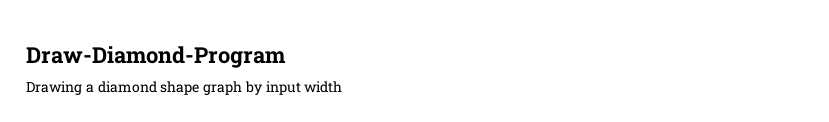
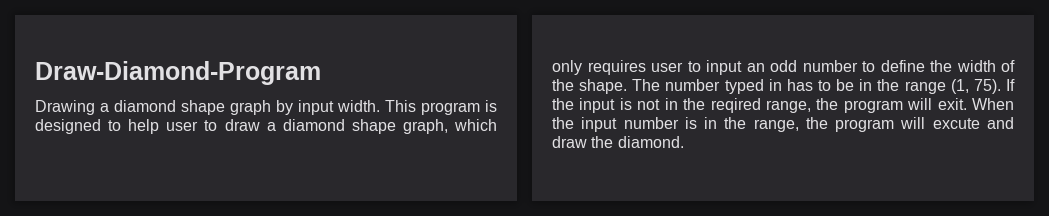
[304,81,343,93] width -> [337,100,497,115] [35,119,497,134] [552,60,1015,75] [552,79,1016,94] [552,98,1014,113] [552,117,1014,132] [552,136,684,148] width. This program is designed to help user to draw a diamond shape graph, which only requires user to input an odd number to define the width of the shape. The number typed in has to be in the range (1, 75). If the input is not in the reqired range, the program will exit. When the input number is in the range, the program will excute and draw the diamond.

